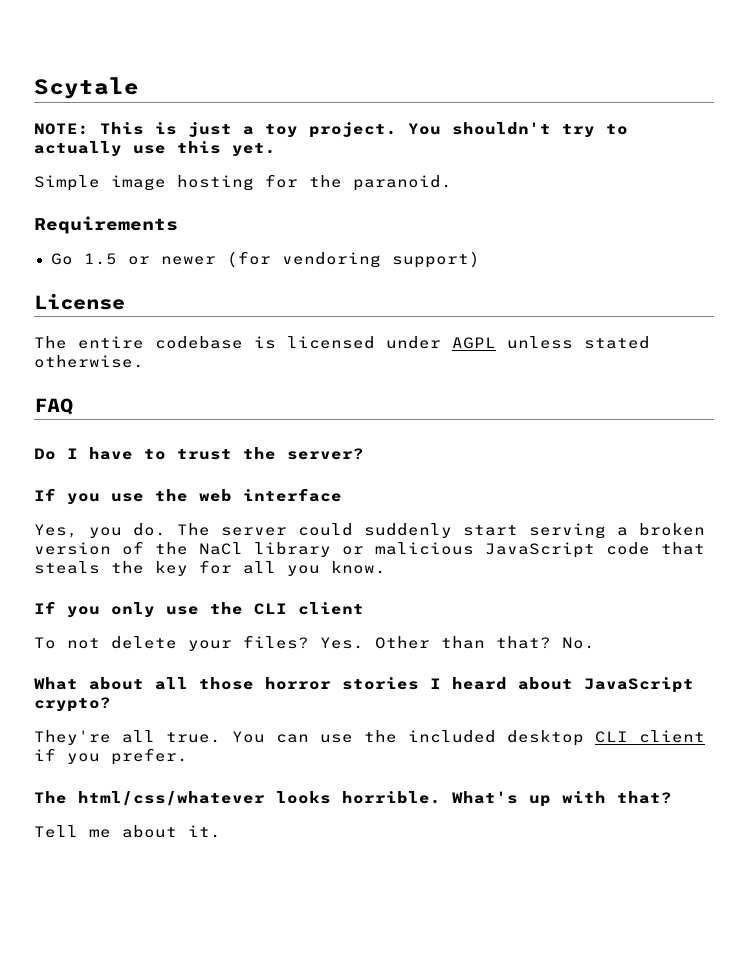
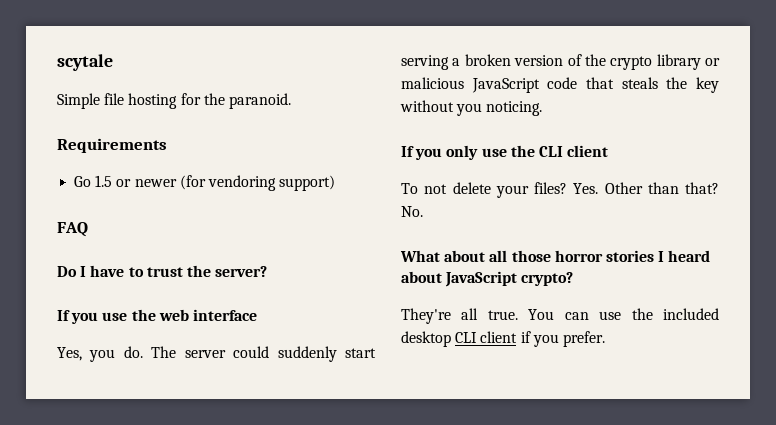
[34,77,139,99] [34,122,628,138] [34,141,276,157] Scytale // NOTE: This is just a toy project. You shouldn't try to actually use this yet. -> [57,54,113,71] scytale
[111,175,166,191] image -> [104,93,125,105] file
[34,293,125,310] [34,336,650,349] [34,355,144,368] // License // The entire codebase is licensed under AGPL unless stated otherwise. -> (336, 183) none
[199,542,243,555] NaCl -> [610,56,653,70] crypto
[199,560,386,576] for all you know. -> [400,100,543,116] without you noticing.
[34,791,672,807] [34,825,221,838] // The html/css/whatever looks horrible. What's up with that? // Tell me about it. -> (605, 339) none

